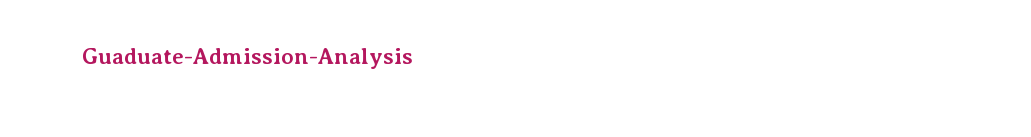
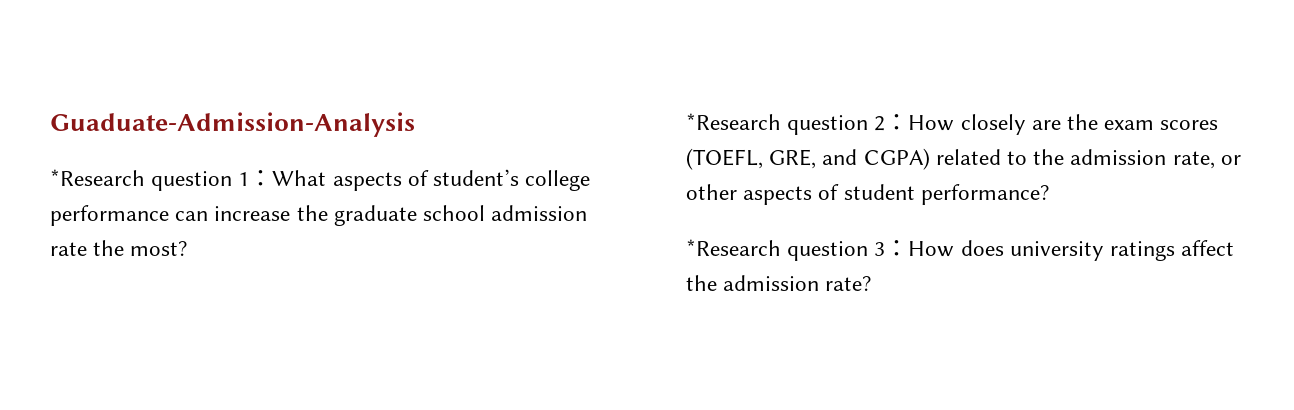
(413, 58) none -> [50,169,591,191] [50,205,588,226] [50,240,188,256] [686,113,1219,135] [686,148,1241,170] [686,184,1049,205] [686,239,1235,261] [686,275,872,291] // *Research question 1：What aspects of student’s college performance can increase the graduate school admission rate the most? // *Research question 2：How closely are the exam scores (TOEFL, GRE, and CGPA) related to the admission rate, or other aspects of student performance? // *Research question 3：How does university ratings affect the admission rate?

